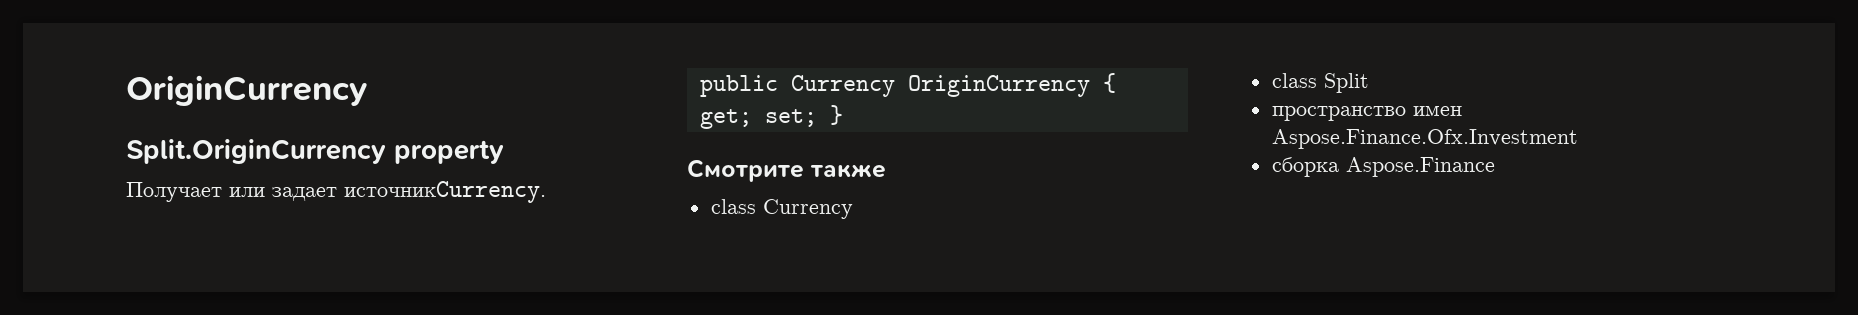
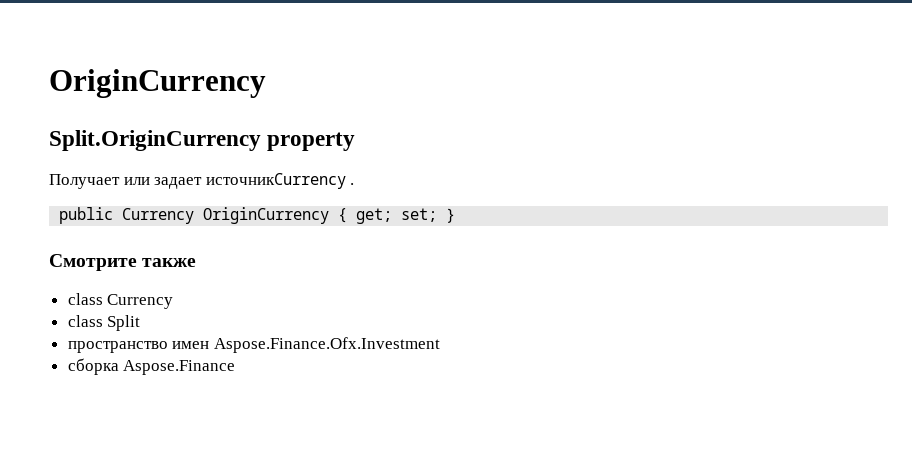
[344,181,546,203] источникCurrency. -> [205,173,355,189] источникCurrency .

